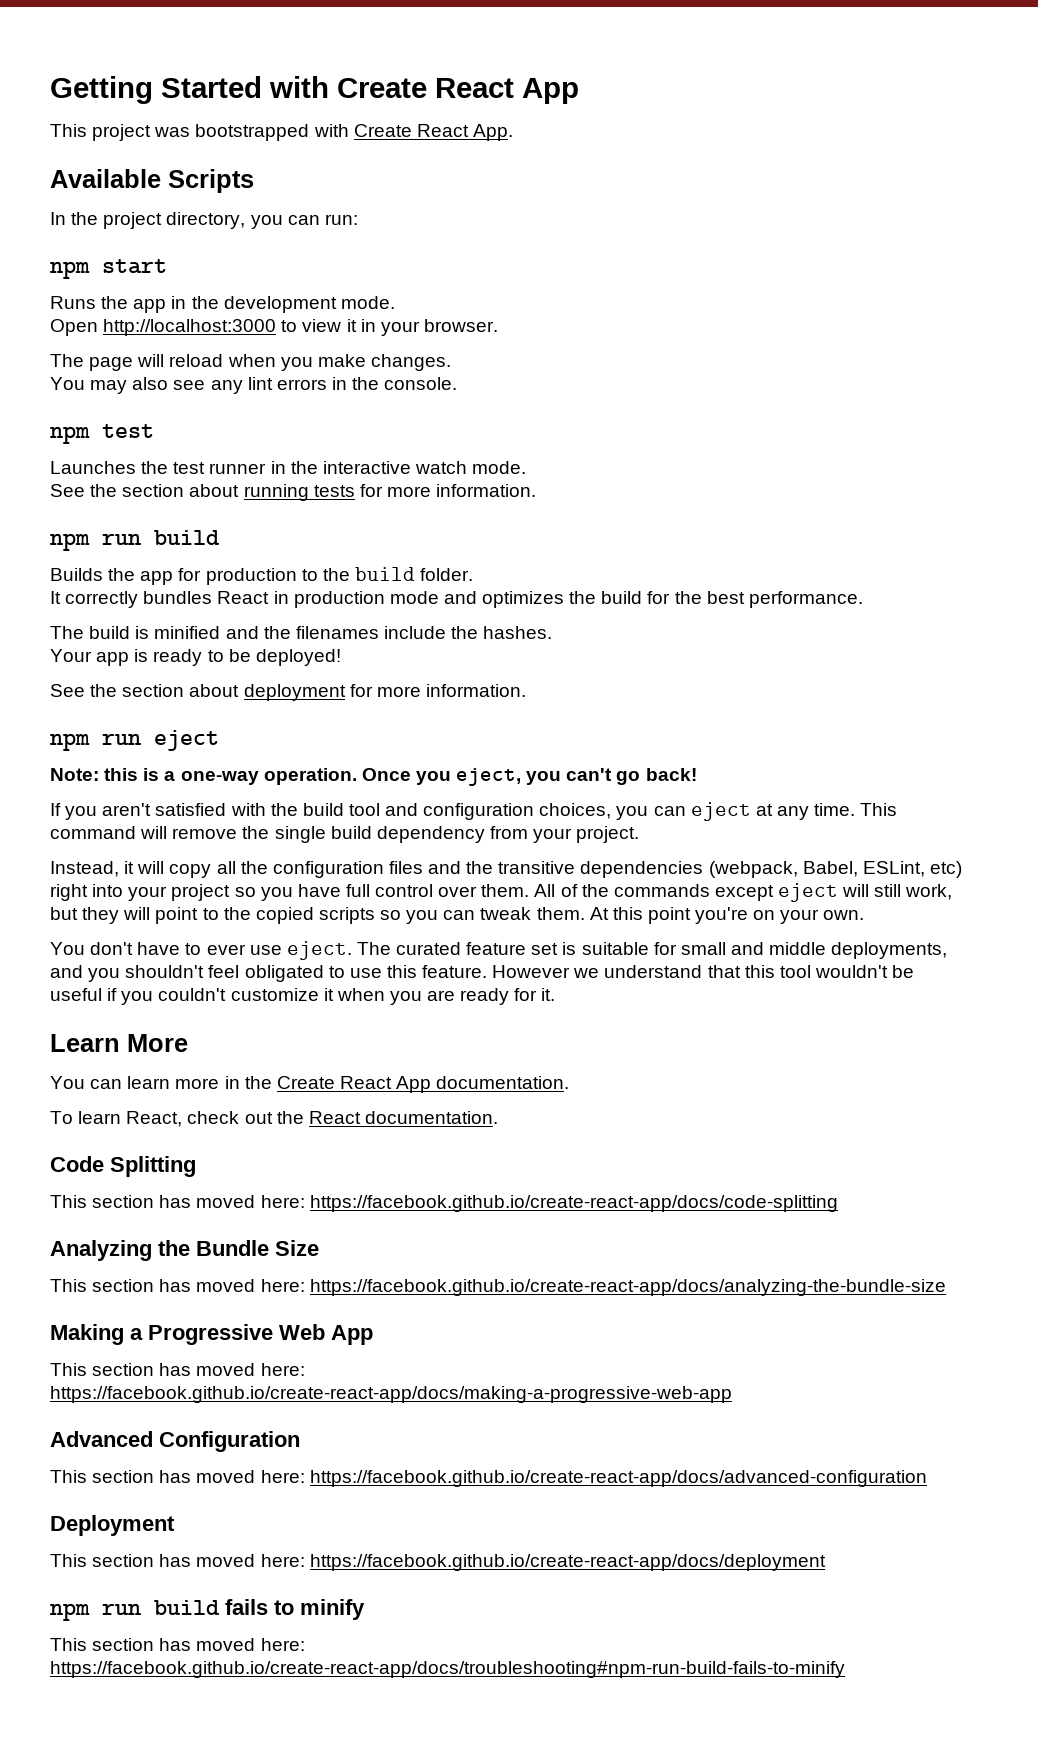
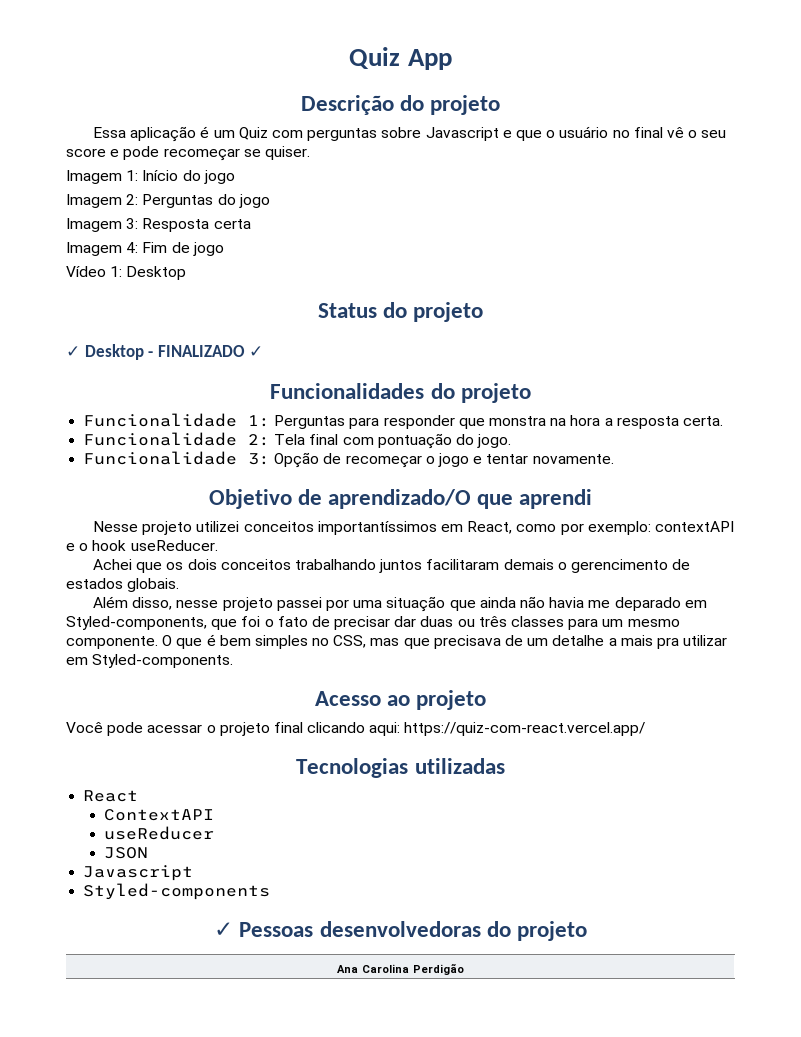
[50,76,579,104] [50,124,513,141] [50,169,254,193] [50,212,358,229] [50,259,167,279] [50,296,395,313] [50,319,498,336] [50,354,451,371] [50,377,458,394] [50,424,154,444] [50,461,527,474] [50,484,537,501] [50,530,220,551] [50,567,474,585] [50,591,863,608] [50,626,553,639] [50,649,341,666] [50,684,526,701] [50,730,219,751] [50,768,697,786] [50,802,898,821] [50,826,640,843] [50,861,962,878] [50,883,953,902] [50,907,865,924] [50,941,948,960] [50,965,915,982] [50,988,556,1005] [50,1034,188,1052] [50,1076,570,1093] [50,1111,498,1127] [50,1156,196,1177] [50,1195,838,1212] [50,1240,319,1261] [50,1279,946,1296] [50,1324,373,1345] [50,1363,305,1376] [50,1386,732,1403] [50,1431,300,1452] [50,1470,927,1487] [50,1515,175,1536] [50,1554,826,1571] [50,1599,365,1621] [50,1638,305,1651] [50,1661,845,1678] Getting Started with Create React App // This project was bootstrapped with Create React App. // Available Scripts // In the project directory, you can run: // npm start // Runs the app in the development mode. // Open http://localhost:3000 to view it in your browser. // The page will reload when you make changes. // You may also see any lint errors in the console. // npm test // Launches the test runner in the interactive watch mode. // See the section about running tests for more information. // npm run build // Builds the app for production to the build folder. // It correctly bundles React in production mode and optimizes the build for the best performance. // The build is minified and the filenames include the hashes. // Your app is ready to be deployed! // See the section about deployment for more information. // npm run eject // Note: this is a one-way operation. Once you eject, you can't go back! // If you aren't satisfied with the build tool and configuration choices, you can eject at any time. This command will remove the single build dependency from your project. // Instead, it will copy all the configuration files and the transitive dependencies (webpack, Babel, ESLint, etc) right into your project so you have full control over them. All of the commands except eject will still work, but they will point to the copied scripts so you can tweak them. At this point you're on your own. // You don't have to ever use eject. The curated feature set is suitable for small and middle deployments, and you shouldn't feel obligated to use this feature. However we understand that this tool wouldn't be useful if you couldn't customize it when you are ready for it. // Learn More // You can learn more in the Create React App documentation. // To learn React, check out the React documentation. // Code Splitting // This section has moved here: https://facebook.github.io/create-react-app/docs/code-splitting // Analyzing the Bundle Size // This section has moved here: https://facebook.github.io/create-react-app/docs/analyzing-the-bundle-size // Making a Progressive Web App // This section has moved here: https://facebook.github.io/create-react-app/docs/making-a-progressive-web-app // Advanced Configuration // This section has moved here: https://facebook.github.io/create-react-app/docs/advanced-configuration // Deployment // This section has moved here: https://facebook.github.io/create-react-app/docs/deployment // npm run build fails to minify // This section has moved here: https://facebook.github.io/create-react-app/docs/troubleshooting#npm-run-build-fails-to-minify -> [349,47,452,70] [300,95,501,115] [93,126,727,142] [66,146,310,161] [66,170,235,184] [66,194,270,208] [66,218,251,232] [66,242,224,256] [66,266,187,280] [317,302,484,322] [66,344,264,360] [270,383,531,403] [83,413,723,429] [83,432,512,449] [83,451,614,468] [208,489,593,509] [93,521,734,535] [66,540,218,551] [93,559,691,573] [66,578,180,592] [93,596,707,612] [66,616,680,630] [66,634,728,649] [66,654,234,668] [314,690,487,710] [66,722,646,736] [296,758,505,778] [83,790,139,802] [103,809,214,821] [103,826,214,840] [103,847,148,859] [83,865,194,881] [83,883,271,900] [214,921,587,941] [336,963,465,975] Quiz App // Descrição do projeto // Essa aplicação é um Quiz com perguntas sobre Javascript e que o usuário no final vê o seu score e pode recomeçar se quiser. // Imagem 1: Início do jogo // Imagem 2: Perguntas do jogo // Imagem 3: Resposta certa // Imagem 4: Fim de jogo // Vídeo 1: Desktop // Status do projeto // ✓ Desktop - FINALIZADO ✓ // Funcionalidades do projeto // Funcionalidade 1: Perguntas para responder que monstra na hora a resposta certa. // Funcionalidade 2: Tela final com pontuação do jogo. // Funcionalidade 3: Opção de recomeçar o jogo e tentar novamente. // Objetivo de aprendizado/O que aprendi // Nesse projeto utilizei conceitos importantíssimos em React, como por exemplo: contextAPI e o hook useReducer. // Achei que os dois conceitos trabalhando juntos facilitaram demais o gerencimento de estados globais. // Além disso, nesse projeto passei por uma situação que ainda não havia me deparado em Styled-components, que foi o fato de precisar dar duas ou três classes para um mesmo componente. O que é bem simples no CSS, mas que precisava de um detalhe a mais pra utilizar em Styled-components. // Acesso ao projeto // Você pode acessar o projeto final clicando aqui: https://quiz-com-react.vercel.app/ // Tecnologias utilizadas // React // ContextAPI // useReducer // JSON // Javascript // Styled-components // ✓ Pessoas desenvolvedoras do projeto // Ana Carolina Perdigão

